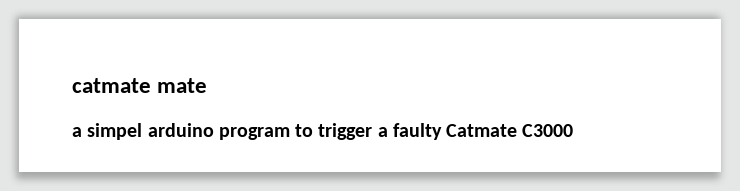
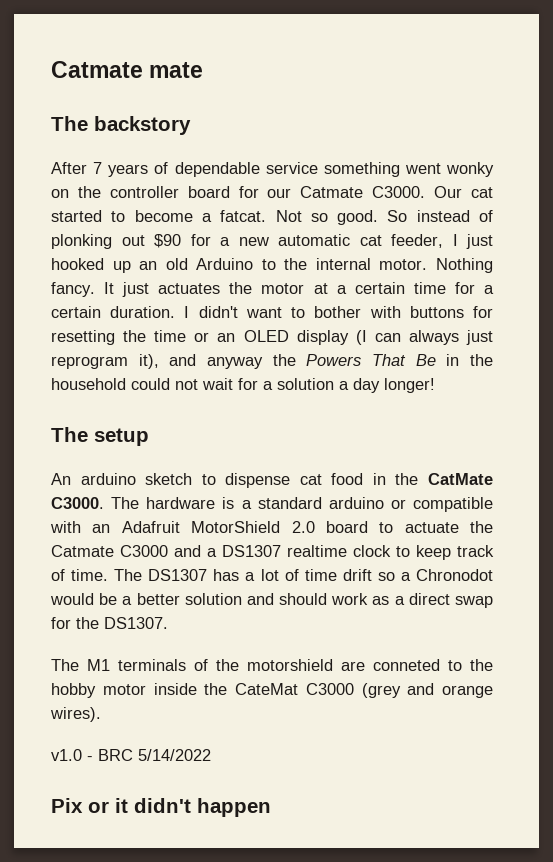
[72,78,151,93] catmate -> [51,61,143,78] Catmate
[72,123,574,140] a simpel arduino program to trigger a faulty Catmate C3000 -> [51,116,191,135] [51,162,494,177] [51,186,494,198] [51,210,494,225] [51,234,493,249] [51,258,493,273] [51,282,494,297] [51,306,494,318] [51,330,494,345] [51,354,494,369] [51,378,435,393] [51,427,149,446] [51,473,493,488] [51,497,493,512] [50,521,493,533] [51,545,494,560] [51,569,493,581] [50,593,494,608] [51,617,168,629] [51,659,493,671] [51,683,493,698] [50,707,101,722] [51,749,211,761] [51,798,271,817] The backstory // After 7 years of dependable service something went wonky on the controller board for our Catmate C3000. Our cat started to become a fatcat. Not so good. So instead of plonking out $90 for a new automatic cat feeder, I just hooked up an old Arduino to the internal motor. Nothing fancy. It just actuates the motor at a certain time for a certain duration. I didn't want to bother with buttons for resetting the time or an OLED display (I can always just reprogram it), and anyway the Powers That Be in the household could not wait for a solution a day longer! // The setup // An arduino sketch to dispense cat food in the CatMate C3000. The hardware is a standard arduino or compatible with an Adafruit MotorShield 2.0 board to actuate the Catmate C3000 and a DS1307 realtime clock to keep track of time. The DS1307 has a lot of time drift so a Chronodot would be a better solution and should work as a direct swap for the DS1307. // The M1 terminals of the motorshield are conneted to the hobby motor inside the CateMat C3000 (grey and orange wires). // v1.0 - BRC 5/14/2022 // Pix or it didn't happen

